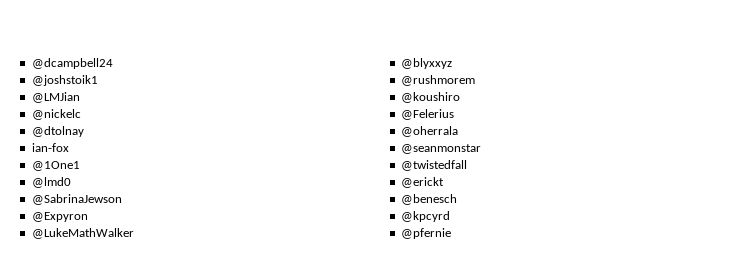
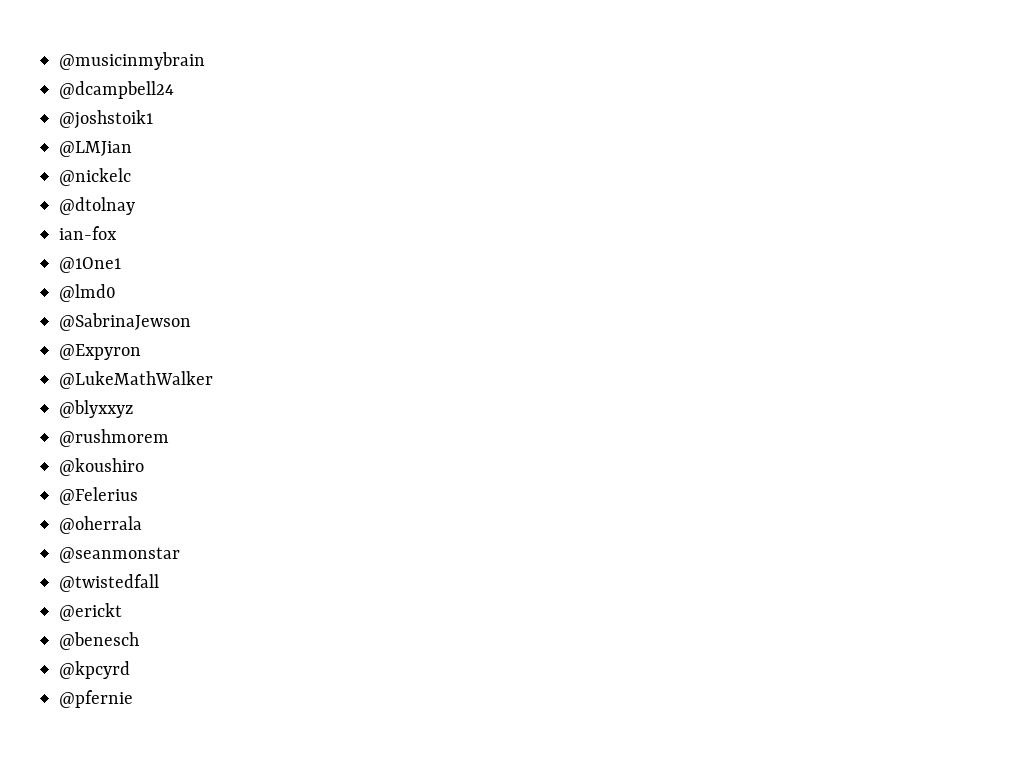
(31, 63) none -> [59,52,205,70] @musicinmybrain //

